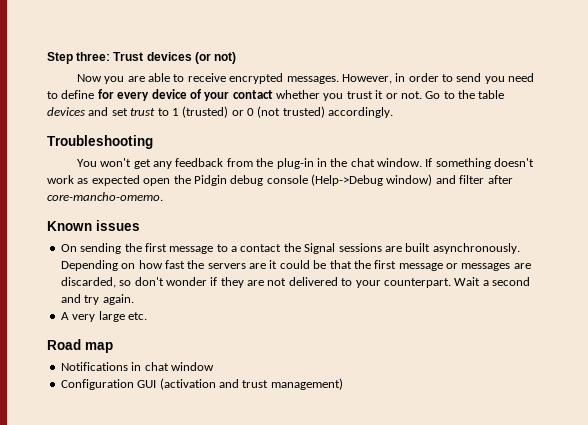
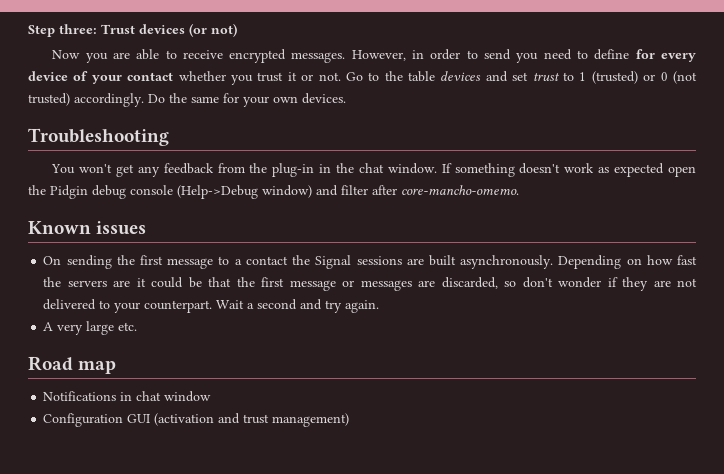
(394, 112) none -> [148,93,346,107] Do the same for your own devices.

